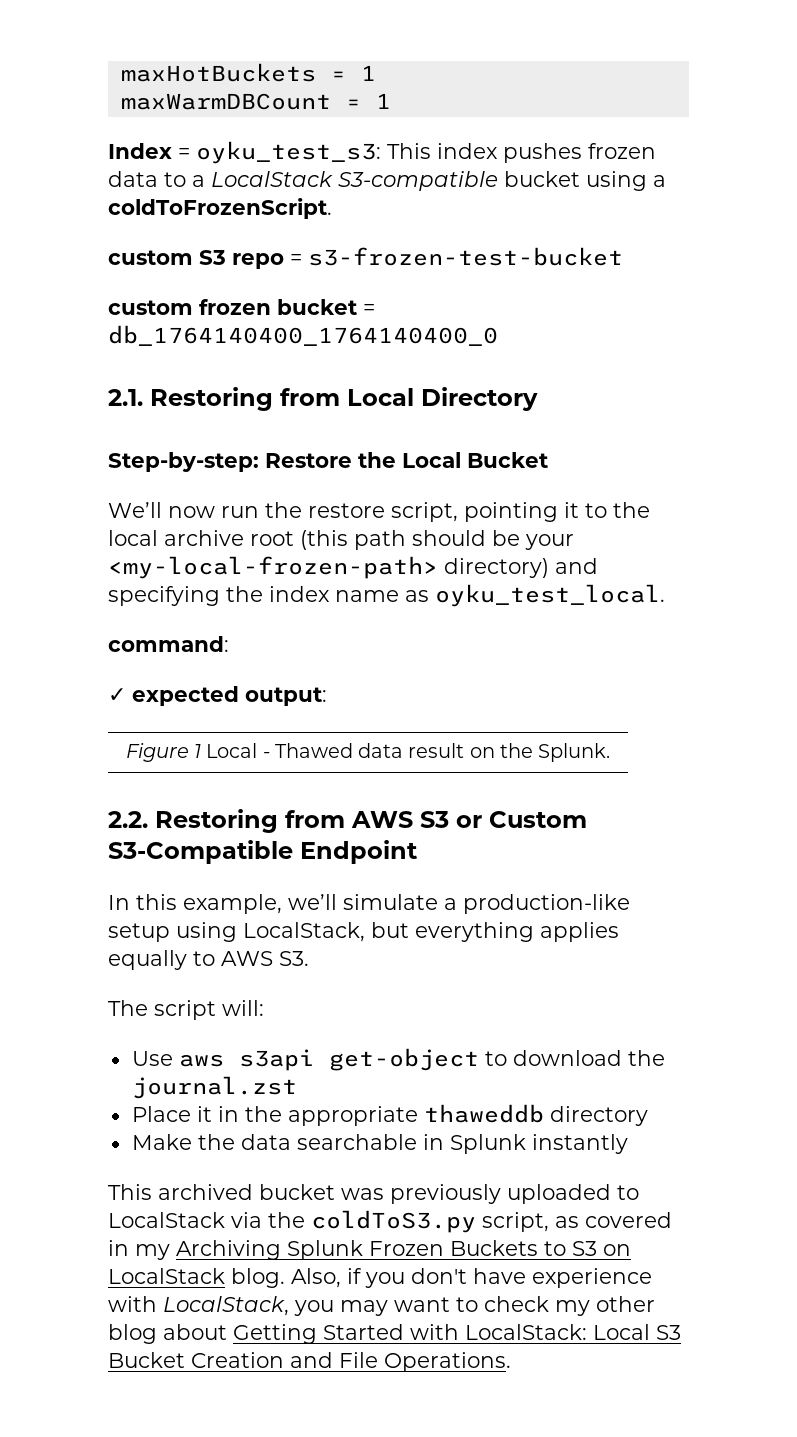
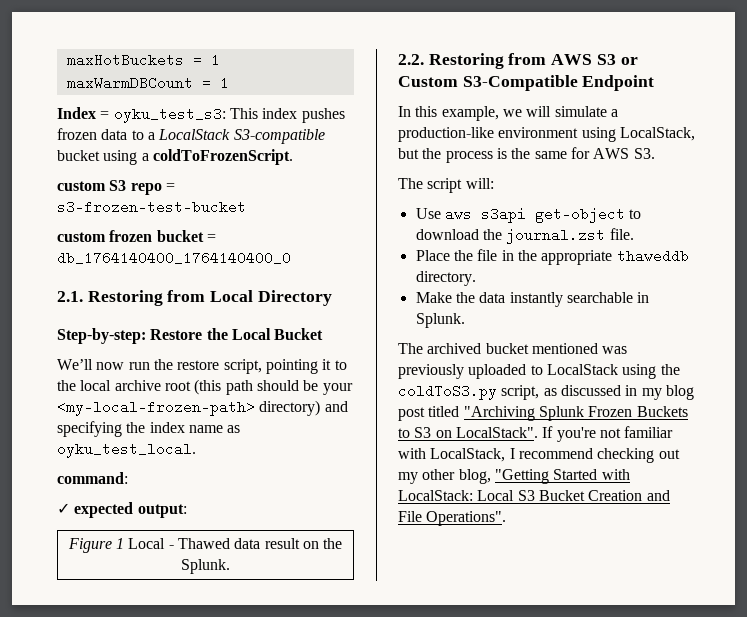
[288,894,337,910] we’ll -> [502,106,552,117] we will
[108,923,170,942] setup -> [498,127,579,138] environment
[415,922,619,942] [108,950,215,970] everything applies equally to -> [422,147,590,163] the process is the same for
(297, 1087) none -> [609,228,634,240] file.
[196,1106,212,1122] it -> [453,249,498,261] the file
[549,1106,648,1126] directory -> [415,271,476,286] directory.
(291, 1142) none -> [509,292,563,307] instantly
[449,1134,628,1154] [108,1184,152,1200] Splunk instantly // This -> [415,313,465,328] [398,343,423,354] Splunk. // The
(335, 1192) none -> [531,343,598,354] mentioned
[231,1212,262,1228] via -> [622,364,657,379] using
[585,1212,672,1228] covered -> [560,385,621,396] discussed
[176,1240,281,1260] Archiving -> [665,385,694,400] [398,406,535,421] blog post titled "Archiving
[108,1268,652,1288] [108,1296,655,1316] [108,1324,317,1344] LocalStack blog. Also, if you don't have experience with LocalStack, you may want to check my other blog about Getting -> [455,426,674,442] [398,448,680,463] [398,469,549,484] LocalStack". If you're not familiar with LocalStack, I recommend checking out my other blog, "Getting
[384,1352,511,1372] Operations. -> [426,511,507,526] Operations".

